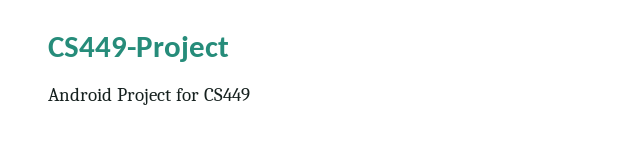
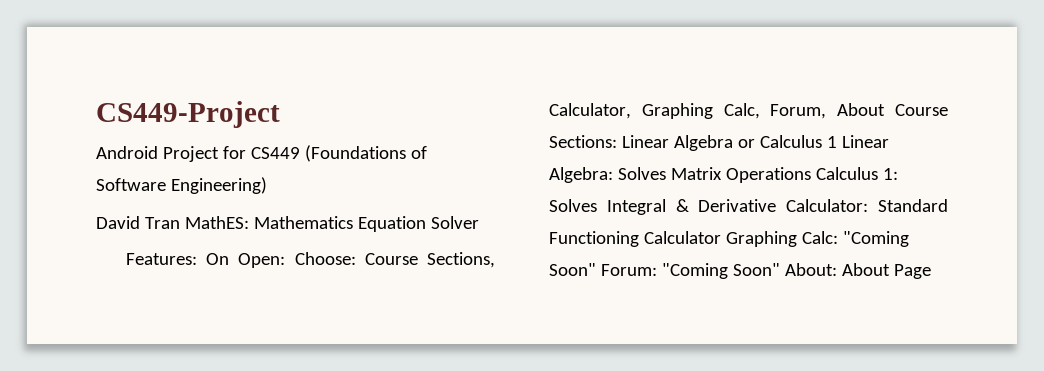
(251, 94) none -> [304,145,427,162] [96,177,267,194] [96,216,479,232] [126,252,495,268] [549,103,948,119] [549,135,889,151] [549,167,898,183] [549,199,948,215] [549,231,909,247] [549,263,931,279] (Foundations of Software Engineering) // David Tran MathES: Mathematics Equation Solver // Features: On Open: Choose: Course Sections, Calculator, Graphing Calc, Forum, About Course Sections: Linear Algebra or Calculus 1 Linear Algebra: Solves Matrix Operations Calculus 1: Solves Integral & Derivative Calculator: Standard Functioning Calculator Graphing Calc: "Coming Soon" Forum: "Coming Soon" About: About Page

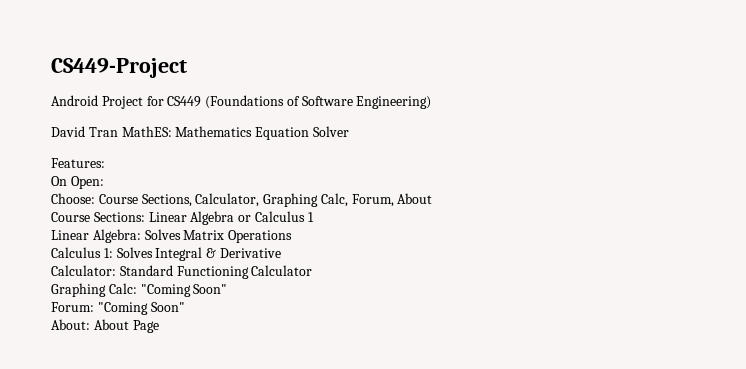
(198, 259) none -> (105, 163) //
(286, 260) none -> (104, 182) //
(886, 109) none -> (433, 198) //
(837, 142) none -> (314, 217) //
(811, 175) none -> (293, 236) //
(777, 205) none -> (281, 253) //
(721, 237) none -> (313, 270) //
(596, 269) none -> (228, 289) //
(780, 269) none -> (185, 307) //

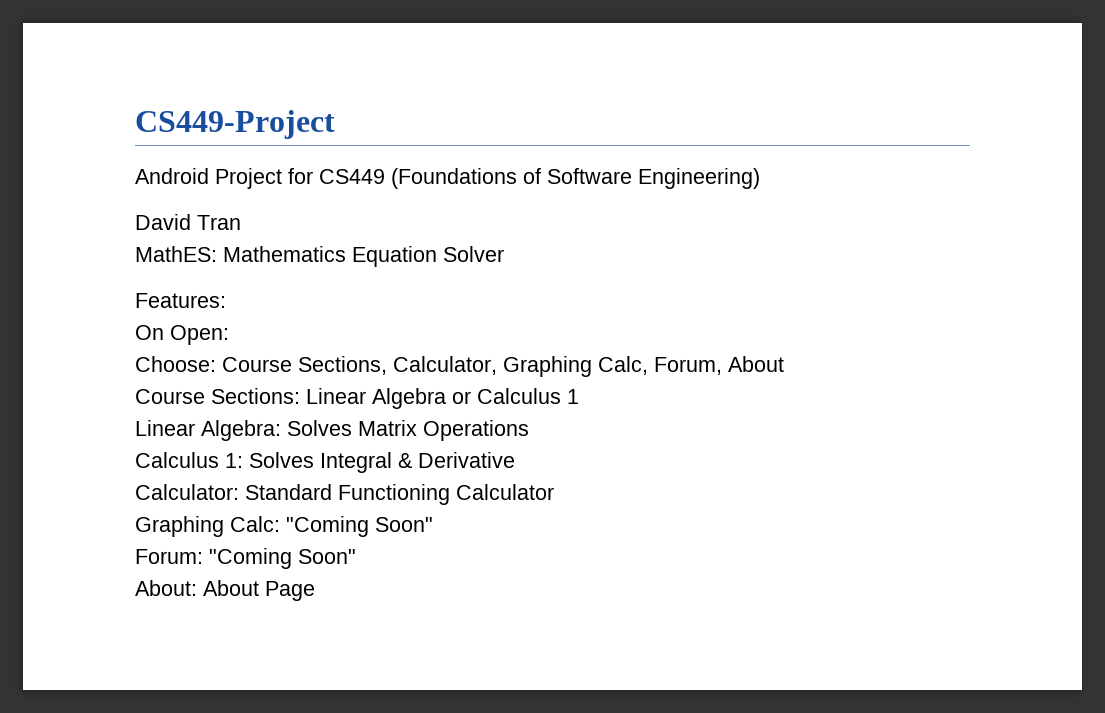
(118, 132) none -> (241, 222) //

